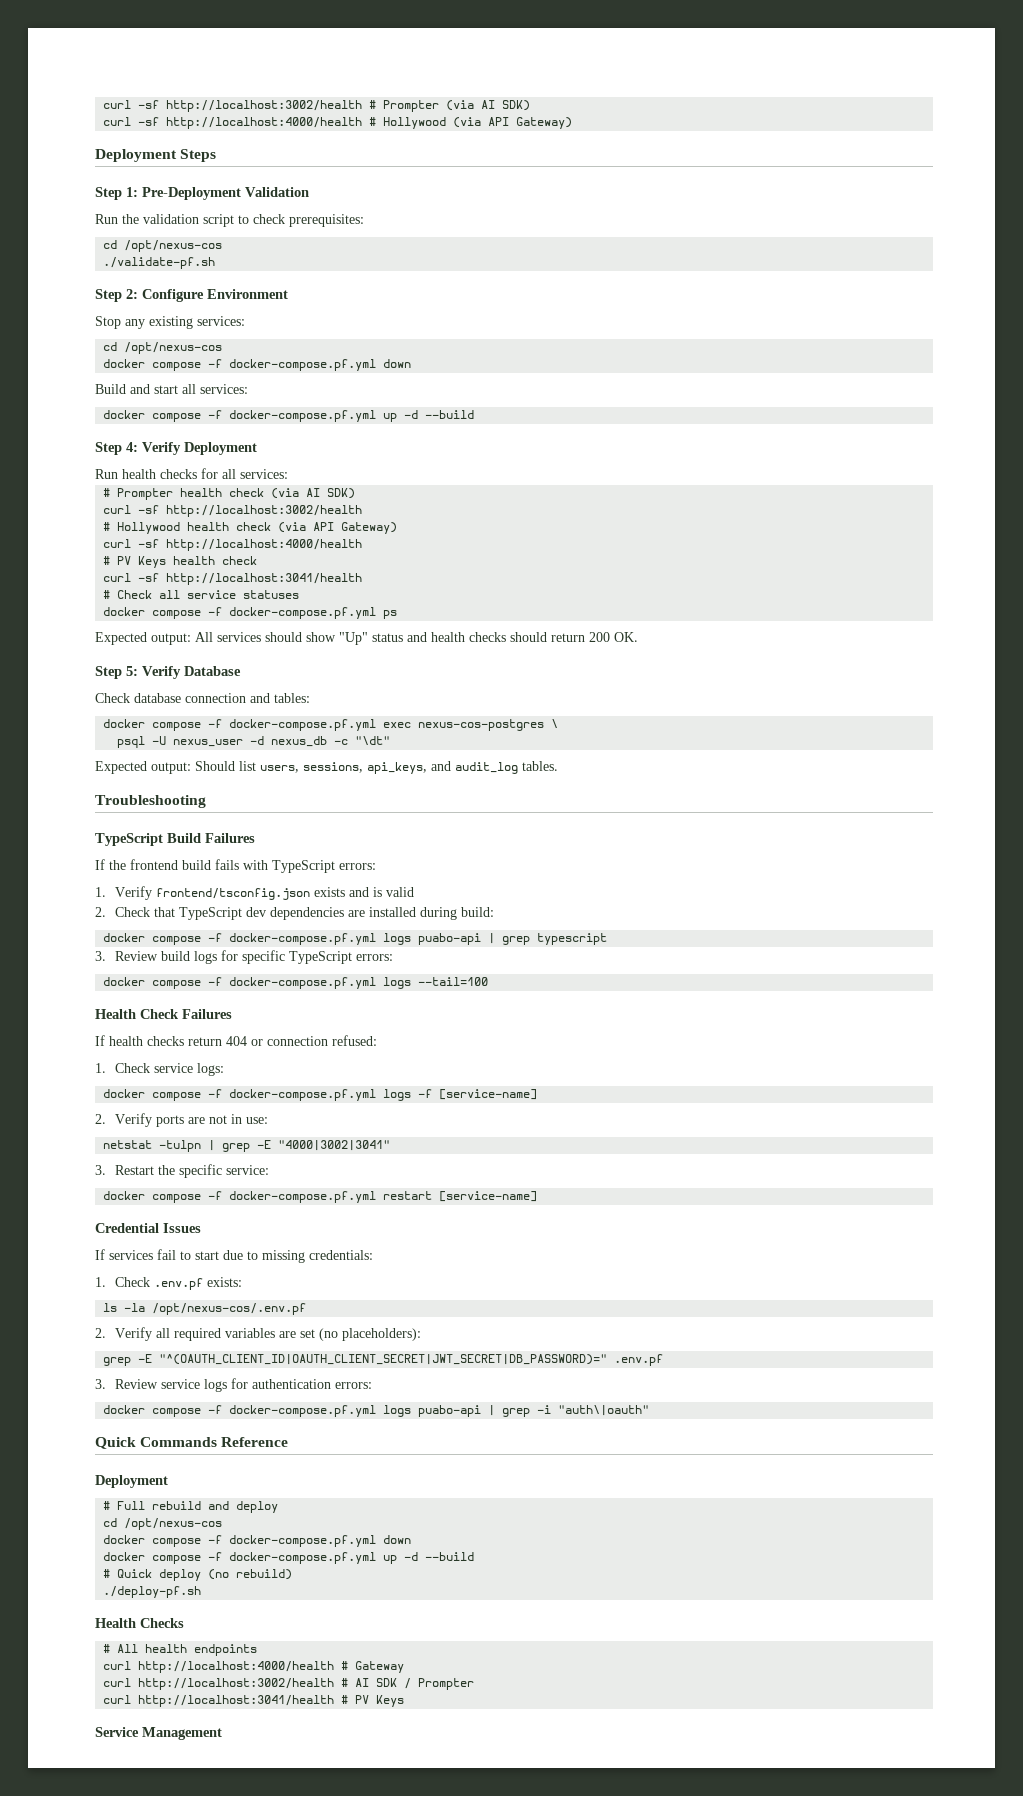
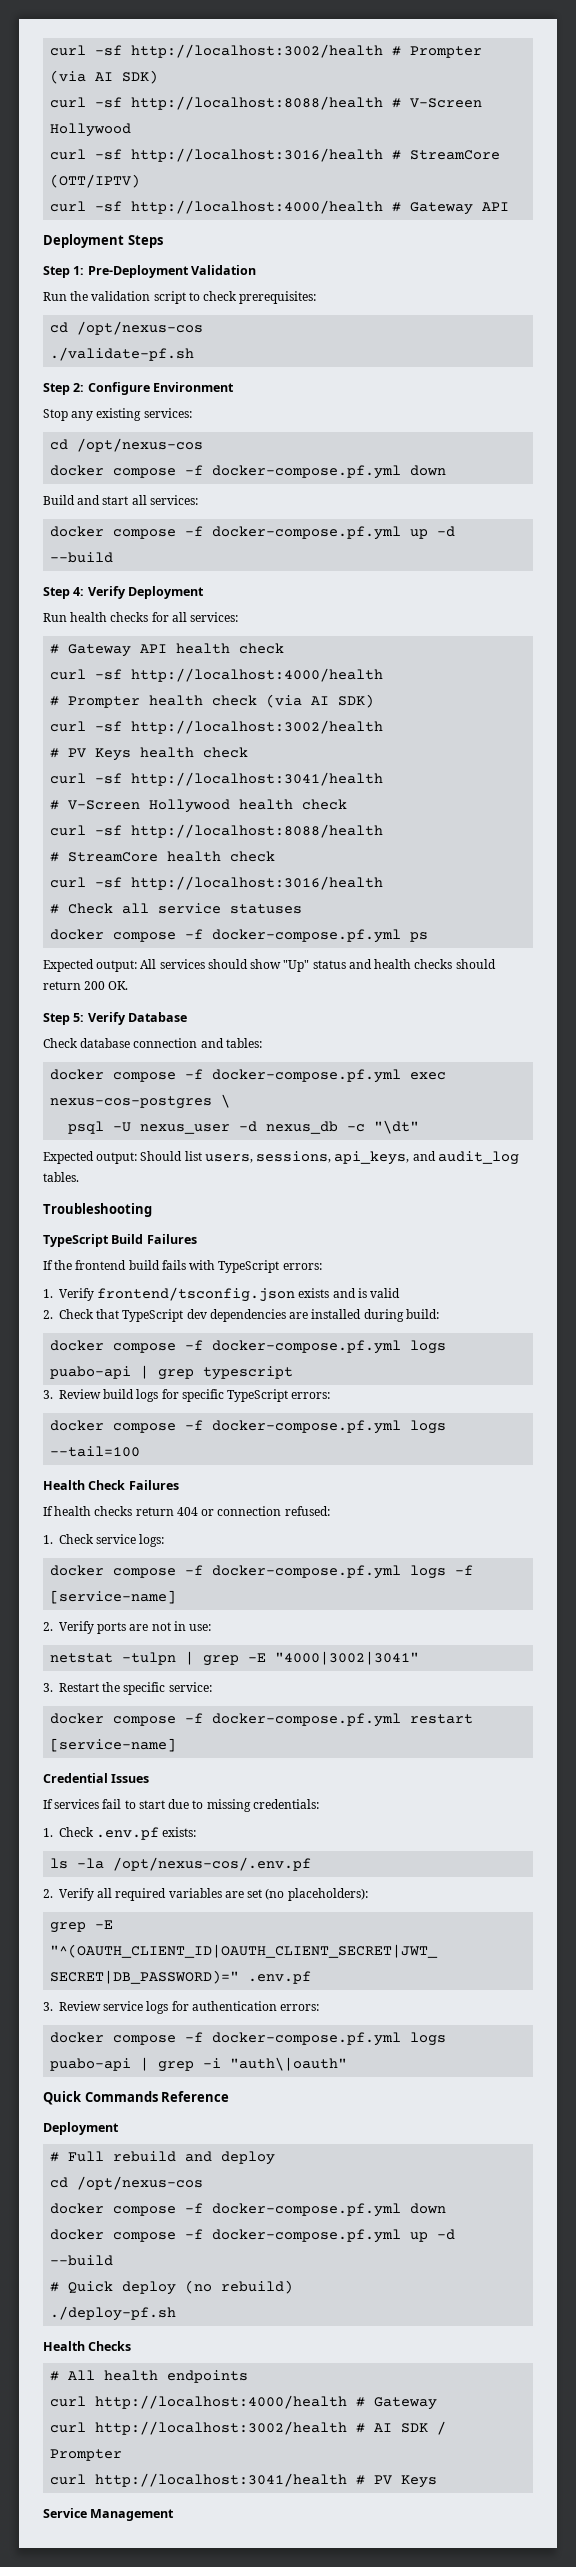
(531, 105) none -> [50,96,483,110] [50,123,132,137] [50,148,501,162] [50,174,141,188] // curl -sf http://localhost:8088/health # V-Screen Hollywood // curl -sf http://localhost:3016/health # StreamCore (OTT/IPTV)
[383,117,573,129] Hollywood (via API Gateway) -> [410,202,510,215] Gateway API
(288, 474) none -> [50,643,285,657] [50,668,384,682] // # Gateway API health check // curl -sf http://localhost:4000/health
[103,522,398,534] [103,539,363,551] // # Hollywood health check (via API Gateway) // curl -sf http://localhost:4000/health -> (384, 727) none
(363, 579) none -> [50,799,348,813] [50,824,384,838] [50,851,276,862] [50,876,384,890] // # V-Screen Hollywood health check // curl -sf http://localhost:8088/health // # StreamCore health check // curl -sf http://localhost:3016/health

